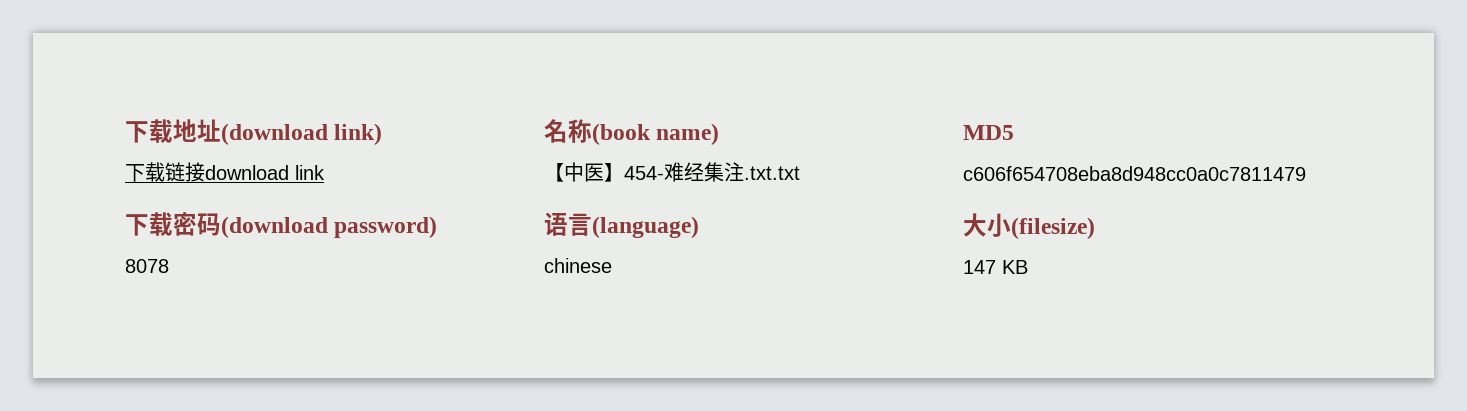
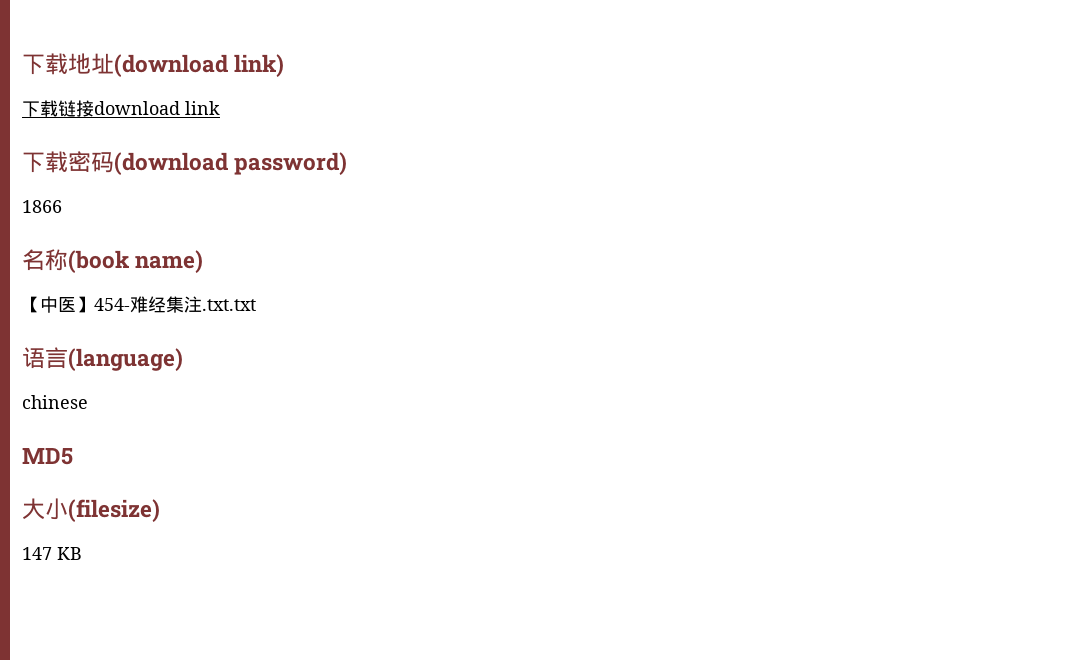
[125,259,169,273] 8078 -> [22,200,62,213] 1866
[963,166,1306,181] // c606f654708eba8d948cc0a0c7811479 -> (73, 456) none

